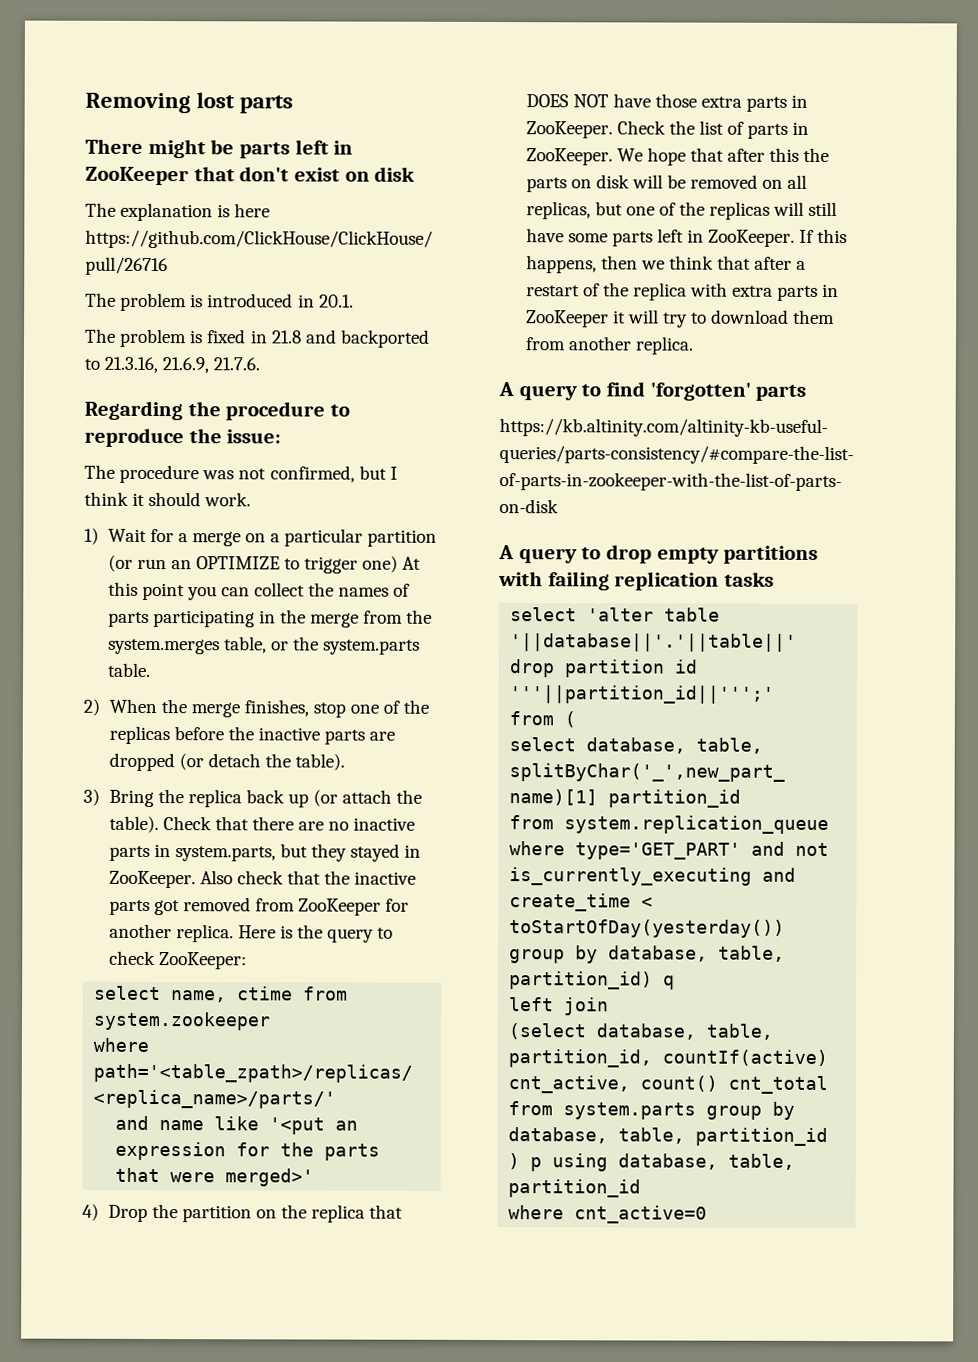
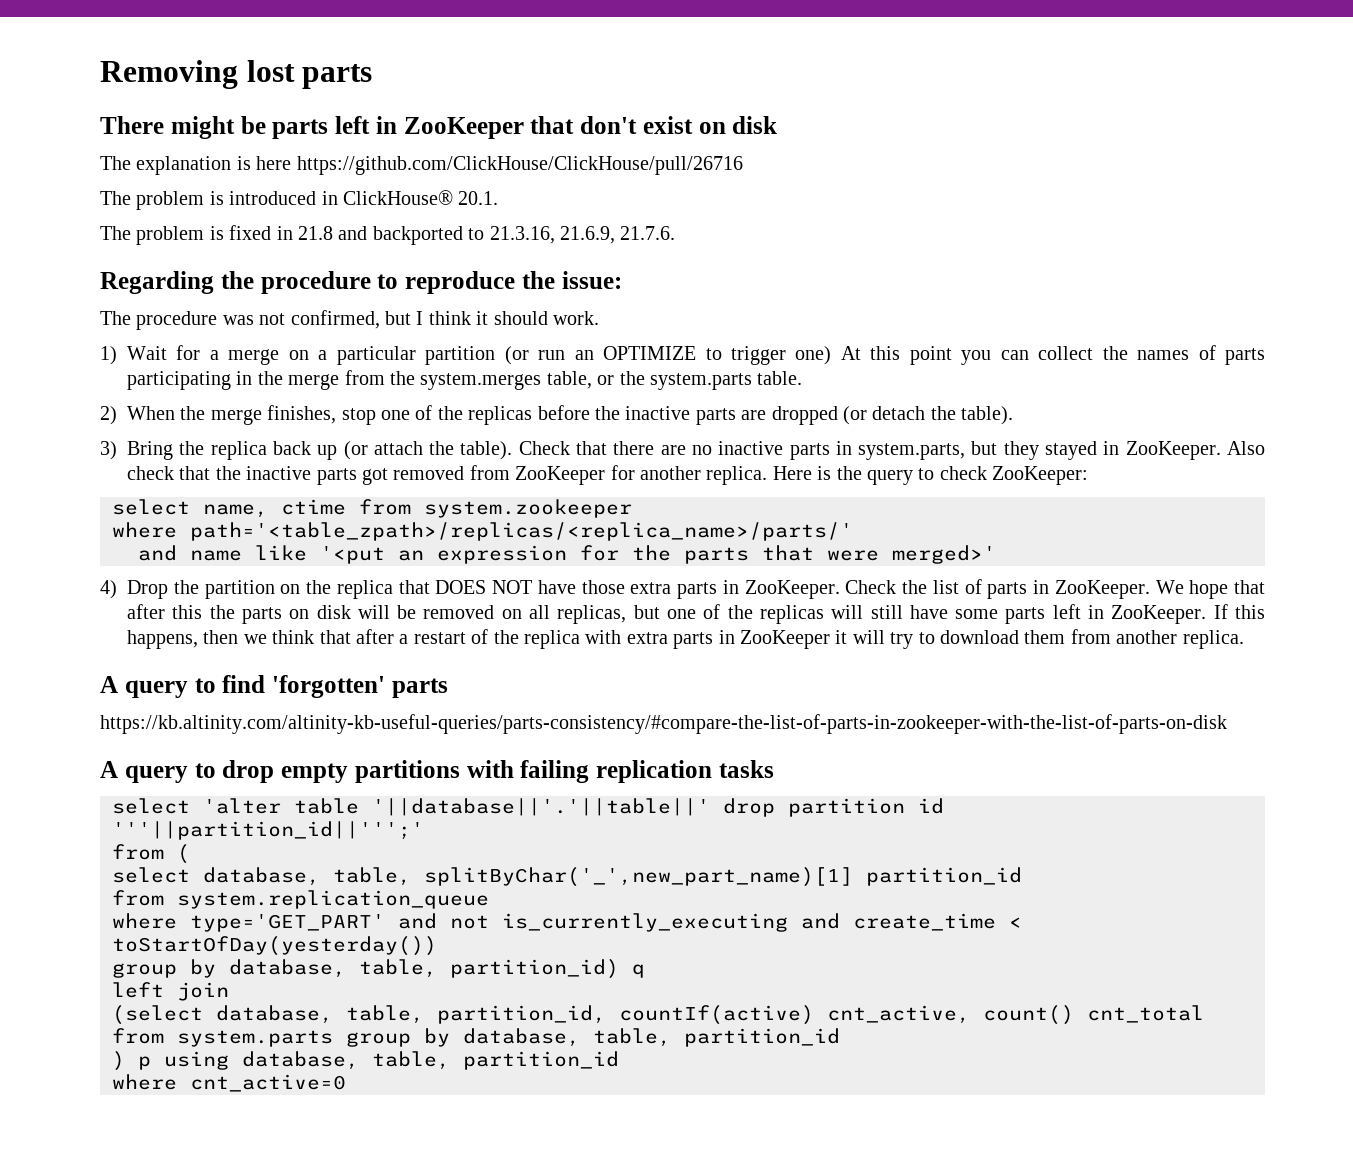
(315, 301) none -> [343,190,453,205] ClickHouse®

